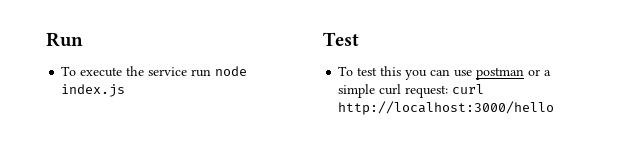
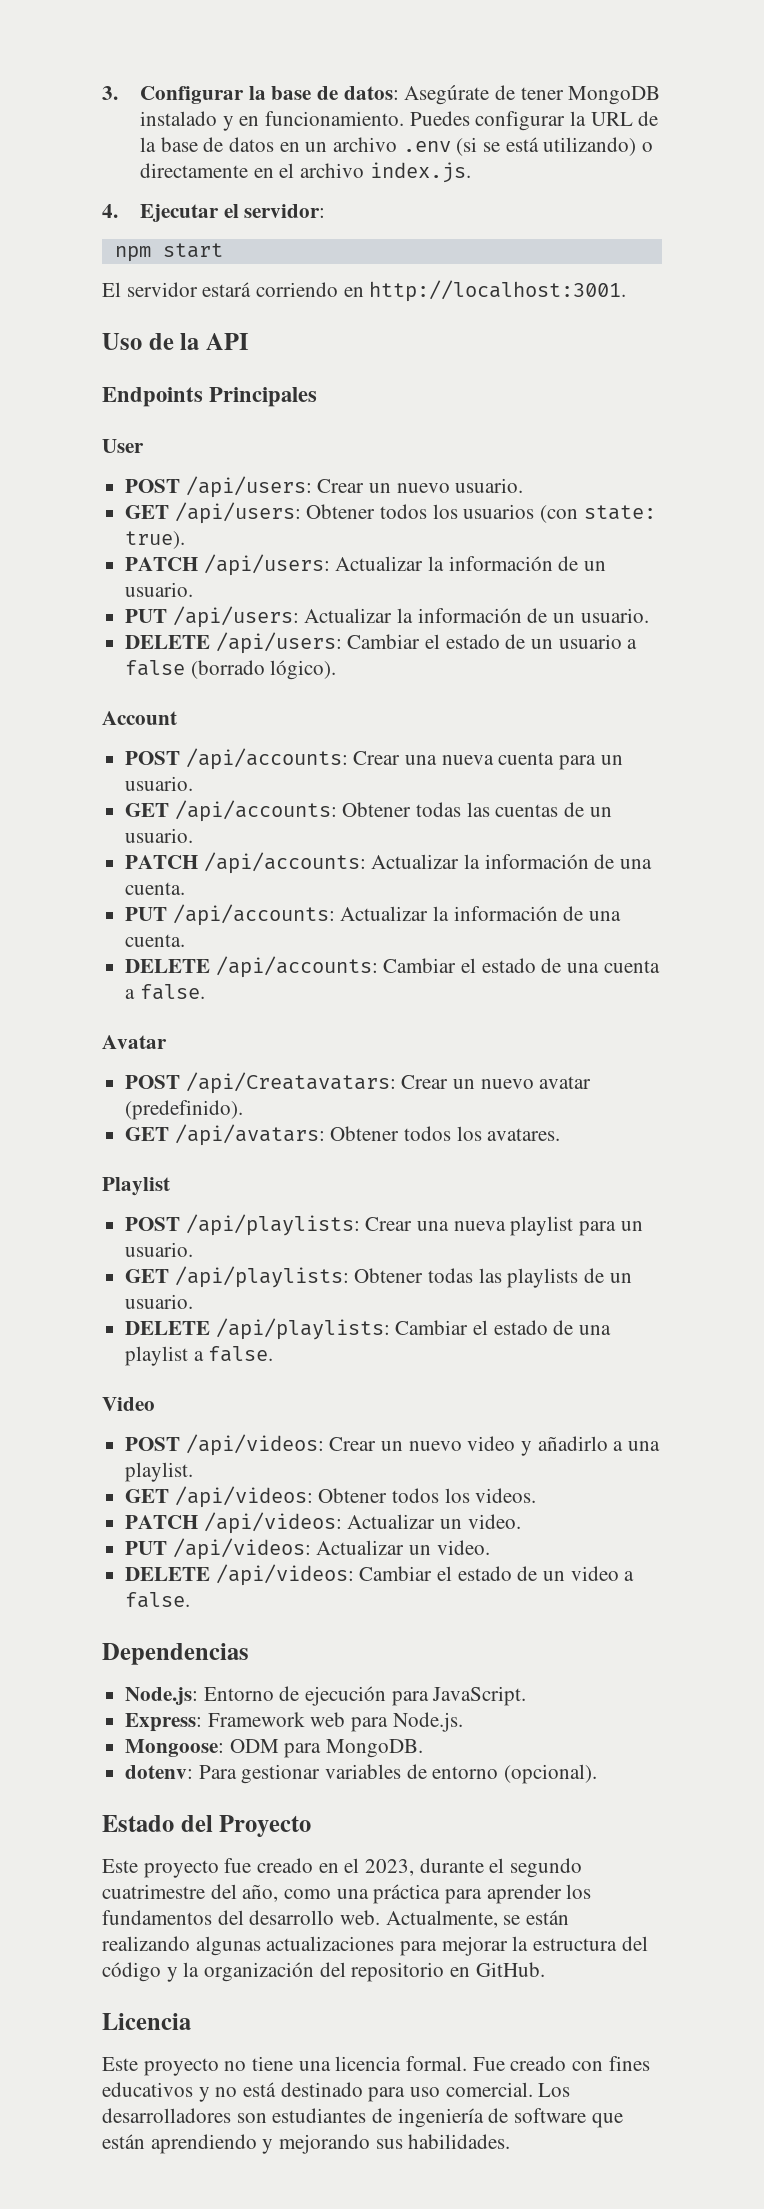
[46,32,83,47] [61,66,248,77] [61,84,126,97] [323,32,359,46] [338,66,552,80] [338,84,485,98] [338,101,555,115] Run // To execute the service run node index.js // Test // To test this you can use postman or a simple curl request: curl http://localhost:3000/hello -> [102,85,661,105] [140,111,659,131] [140,137,654,156] [140,162,471,183] [102,204,326,222] [114,243,223,262] [102,280,627,302] [102,333,249,350] [102,387,318,407] [102,439,144,453] [125,476,524,498] [125,502,656,524] [125,531,186,549] [125,554,607,576] [125,582,194,597] [125,606,649,628] [125,632,638,654] [125,660,337,680] [102,711,177,725] [125,748,623,770] [125,776,194,791] [125,800,612,822] [125,828,194,843] [125,852,653,874] [125,882,186,895] [125,904,622,926] [125,934,186,947] [125,956,660,978] [125,984,205,1000] [102,1035,167,1049] [125,1072,592,1094] [125,1100,244,1120] [125,1124,561,1146] [102,1177,170,1196] [125,1214,643,1236] [125,1242,194,1257] [125,1266,632,1288] [125,1294,194,1309] [125,1318,612,1340] [125,1346,274,1366] [102,1397,155,1411] [125,1434,661,1456] [125,1462,194,1482] [125,1486,537,1508] [125,1512,521,1534] [125,1538,490,1560] [125,1564,635,1586] [125,1592,191,1608] [102,1643,249,1665] [125,1686,527,1706] [125,1712,463,1732] [125,1739,424,1758] [125,1764,598,1784] [102,1815,312,1837] [102,1858,583,1878] [102,1884,592,1904] [102,1910,570,1928] [102,1936,648,1956] [102,1962,545,1982] [102,2013,191,2030] [102,2056,650,2076] [102,2082,571,2102] [102,2108,623,2128] [102,2134,511,2154] 3. Configurar la base de datos: Asegúrate de tener MongoDB instalado y en funcionamiento. Puedes configurar la URL de la base de datos en un archivo .env (si se está utilizando) o directamente en el archivo index.js. // 4. Ejecutar el servidor: // npm start // El servidor estará corriendo en http://localhost:3001. // Uso de la API // Endpoints Principales // User // POST /api/users: Crear un nuevo usuario. // GET /api/users: Obtener todos los usuarios (con state: true). // PATCH /api/users: Actualizar la información de un usuario. // PUT /api/users: Actualizar la información de un usuario. // DELETE /api/users: Cambiar el estado de un usuario a false (borrado lógico). // Account // POST /api/accounts: Crear una nueva cuenta para un usuario. // GET /api/accounts: Obtener todas las cuentas de un usuario. // PATCH /api/accounts: Actualizar la información de una cuenta. // PUT /api/accounts: Actualizar la información de una cuenta. // DELETE /api/accounts: Cambiar el estado de una cuenta a false. // Avatar // POST /api/Creatavatars: Crear un nuevo avatar (predefinido). // GET /api/avatars: Obtener todos los avatares. // Playlist // POST /api/playlists: Crear una nueva playlist para un usuario. // GET /api/playlists: Obtener todas las playlists de un usuario. // DELETE /api/playlists: Cambiar el estado de una playlist a false. // Video // POST /api/videos: Crear un nuevo video y añadirlo a una playlist. // GET /api/videos: Obtener todos los videos. // PATCH /api/videos: Actualizar un video. // PUT /api/videos: Actualizar un video. // DELETE /api/videos: Cambiar el estado de un video a false. // Dependencias // Node.js: Entorno de ejecución para JavaScript. // Express: Framework web para Node.js. // Mongoose: ODM para MongoDB. // dotenv: Para gestionar variables de entorno (opcional). // Estado del Proyecto // Este proyecto fue creado en el 2023, durante el segundo cuatrimestre del año, como una práctica para aprender los fundamentos del desarrollo web. Actualmente, se están realizando algunas actualizaciones para mejorar la estructura del código y la organización del repositorio en GitHub. // Licencia // Este proyecto no tiene una licencia formal. Fue creado con fines educativos y no está destinado para uso comercial. Los desarrolladores son estudiantes de ingeniería de software que están aprendiendo y mejorando sus habilidades.

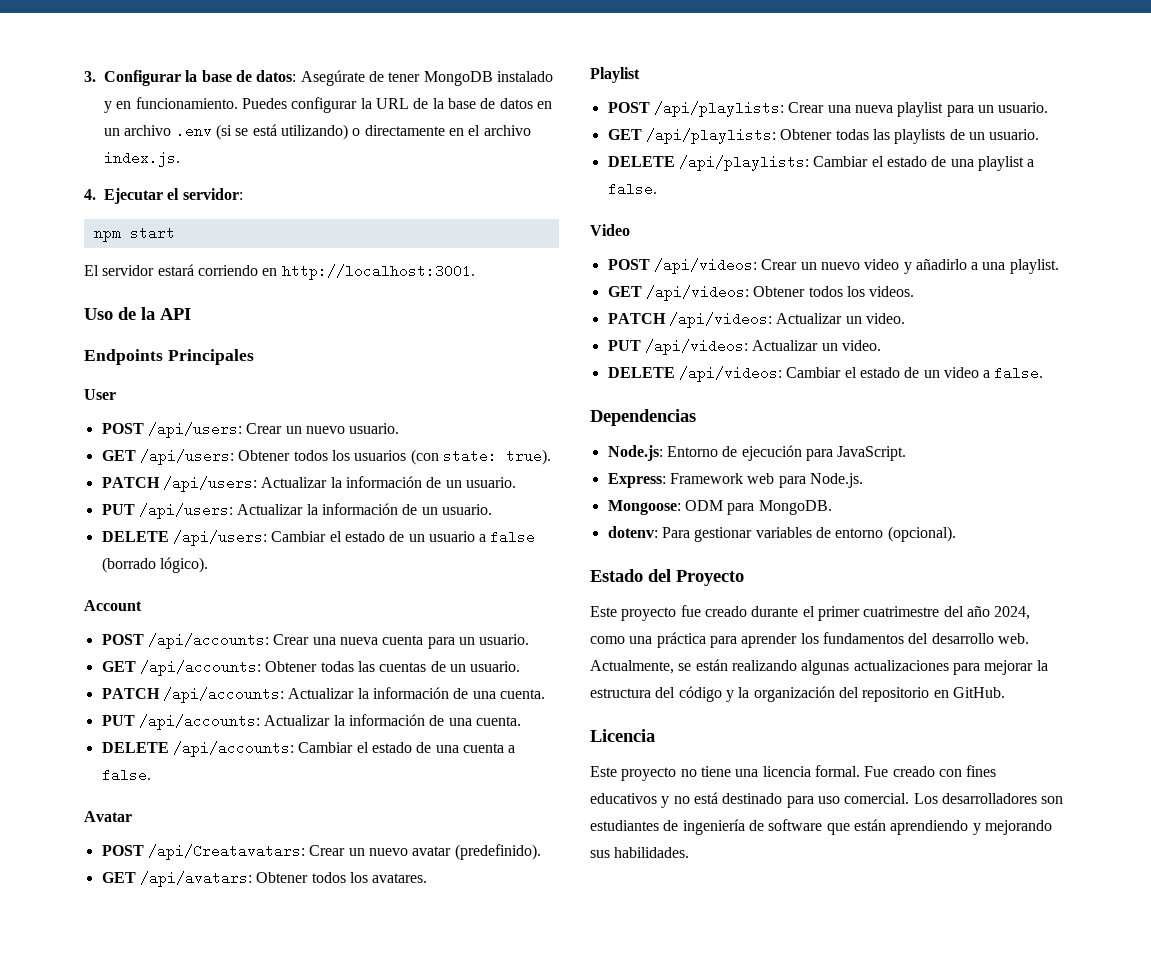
[318,1858,415,1876] en el 2023, -> (747, 611) none
[510,1858,583,1878] segundo -> [817,606,860,621] primer
[242,1884,279,1902] año, -> [966,606,1031,620] año 2024,

